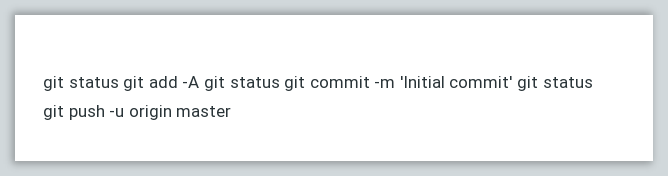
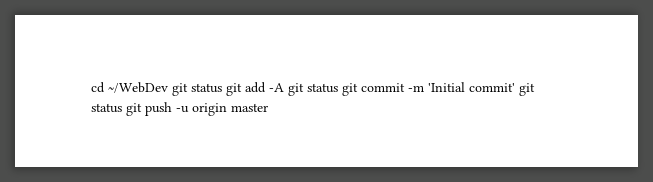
(43, 83) none -> [91,82,168,93] cd ~/WebDev

